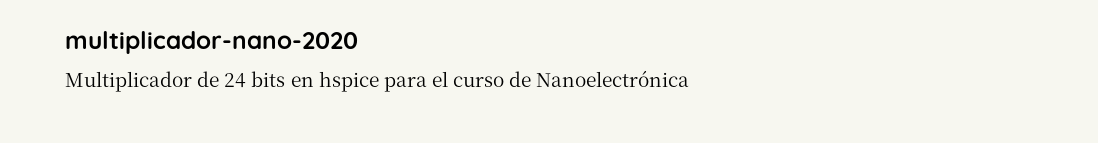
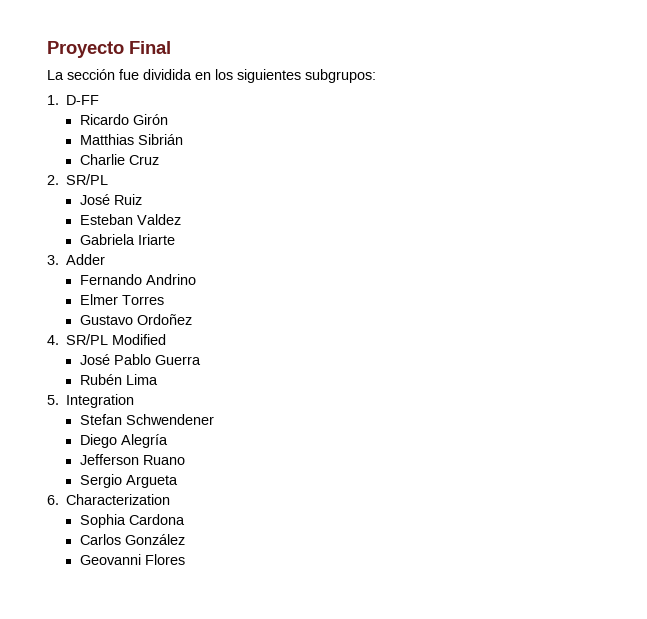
[65,31,358,54] [65,70,690,92] multiplicador-nano-2020 // Multiplicador de 24 bits en hspice para el curso de Nanoelectrónica -> [47,41,171,58] [47,69,376,83] [47,95,100,105] [79,114,168,125] [79,134,183,145] [79,154,159,165] [47,174,109,185] [79,194,142,205] [79,214,181,225] [79,234,175,245] [47,254,106,265] [79,274,196,285] [79,294,164,305] [79,314,192,325] [47,334,167,345] [79,354,201,365] [79,374,158,385] [47,394,135,408] [79,414,214,425] [79,434,168,448] [79,454,185,465] [79,474,178,488] [47,494,171,505] [79,514,185,528] [79,534,185,545] [79,554,185,565] Proyecto Final // La sección fue dividida en los siguientes subgrupos: // 1. D-FF // Ricardo Girón // Matthias Sibrián // Charlie Cruz // 2. SR/PL // José Ruiz // Esteban Valdez // Gabriela Iriarte // 3. Adder // Fernando Andrino // Elmer Torres // Gustavo Ordoñez // 4. SR/PL Modified // José Pablo Guerra // Rubén Lima // 5. Integration // Stefan Schwendener // Diego Alegría // Jefferson Ruano // Sergio Argueta // 6. Characterization // Sophia Cardona // Carlos González // Geovanni Flores

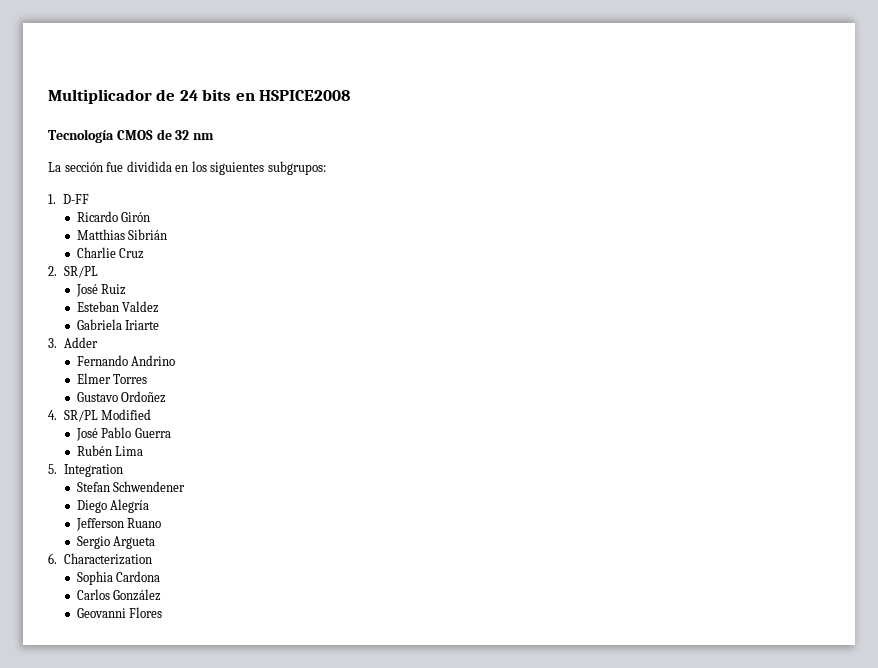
[47,41,171,58] Proyecto Final -> [48,89,351,104] [48,129,215,143] Multiplicador de 24 bits en HSPICE2008 // Tecnología CMOS de 32 nm

